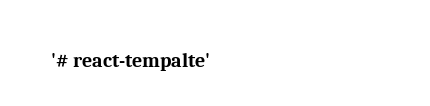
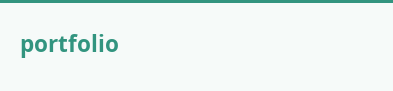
[51,52,211,71] '# react-tempalte' -> [20,34,119,58] portfolio

